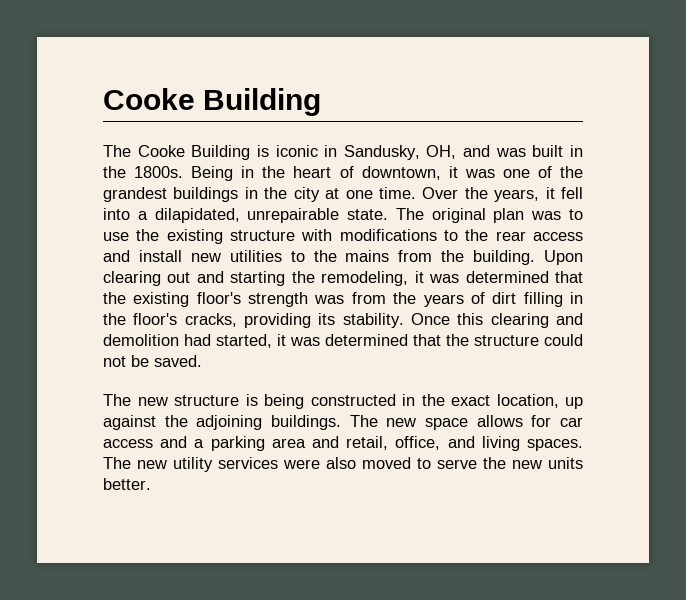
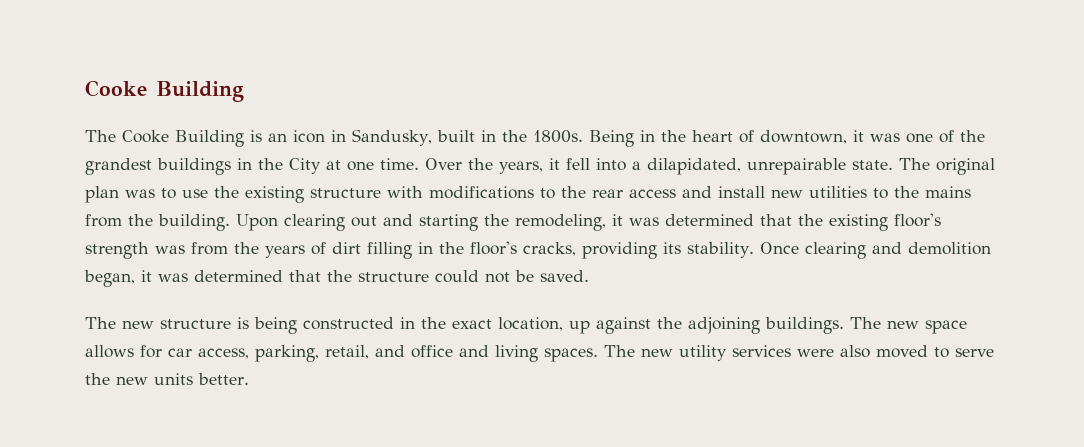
[275,145,526,160] iconic in Sandusky, OH, and was -> [268,129,432,146] an icon in Sandusky,
[293,187,320,202] city -> [289,158,321,174] City
[457,313,484,325] this -> (799, 248) none
[184,334,272,348] had started, -> [84,270,135,287] began,
[103,436,441,451] access and a parking area and retail, office, -> [198,345,453,362] access, parking, retail, and office

